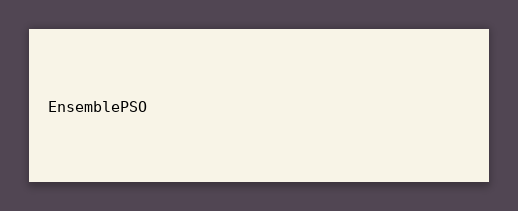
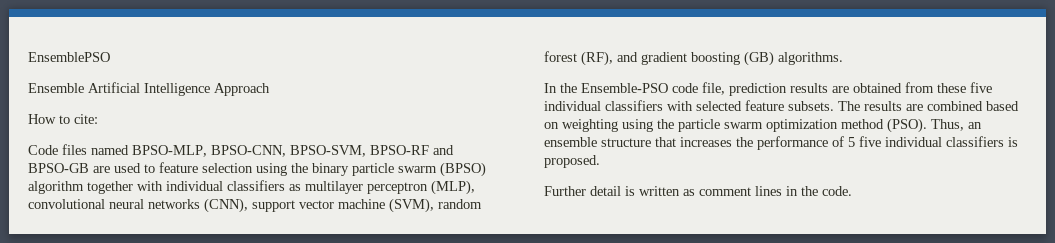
(147, 106) none -> [28,82,270,96] [28,114,98,124] [28,144,454,157] [28,162,486,177] [28,180,475,195] [28,198,482,213] [544,51,843,66] [544,82,992,96] [544,100,1019,111] [544,118,982,133] [544,136,1018,150] [544,155,600,168] [544,186,852,196] // Ensemble Artificial Intelligence Approach // How to cite: // Code files named BPSO-MLP, BPSO-CNN, BPSO-SVM, BPSO-RF and BPSO-GB are used to feature selection using the binary particle swarm (BPSO) algorithm together with individual classifiers as multilayer perceptron (MLP), convolutional neural networks (CNN), support vector machine (SVM), random forest (RF), and gradient boosting (GB) algorithms. // In the Ensemble-PSO code file, prediction results are obtained from these five individual classifiers with selected feature subsets. The results are combined based on weighting using the particle swarm optimization method (PSO). Thus, an ensemble structure that increases the performance of 5 five individual classifiers is proposed. // Further detail is written as comment lines in the code.

